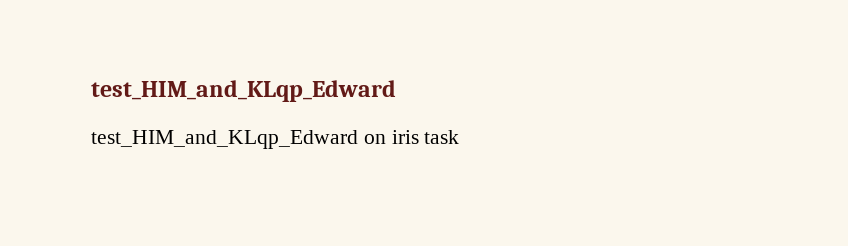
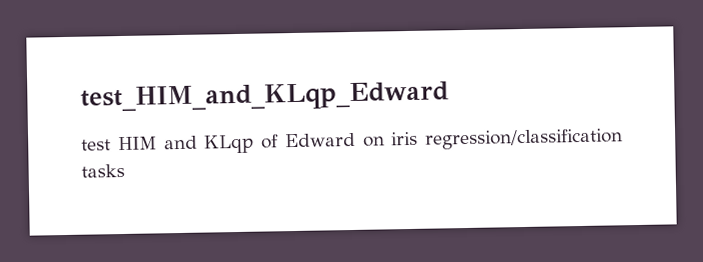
[91,130,460,149] test_HIM_and_KLqp_Edward on iris task -> [81,128,623,154] [81,163,125,178] test HIM and KLqp of Edward on iris regression/classification tasks

